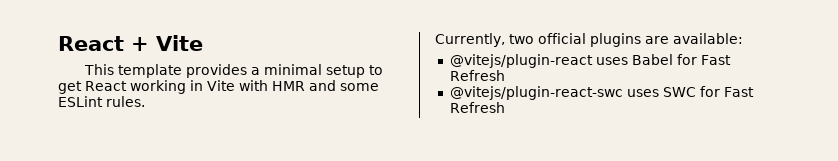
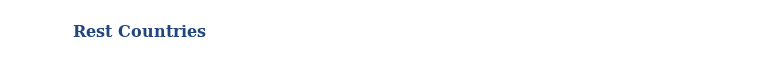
[58,35,203,51] [83,64,383,78] [58,80,379,94] [58,96,145,107] [435,33,743,47] [449,54,731,68] [449,70,505,81] [449,86,754,100] [449,102,505,113] React + Vite // This template provides a minimal setup to get React working in Vite with HMR and some ESLint rules. // Currently, two official plugins are available: // @vitejs/plugin-react uses Babel for Fast Refresh // @vitejs/plugin-react-swc uses SWC for Fast Refresh -> [73,25,206,37] Rest Countries

